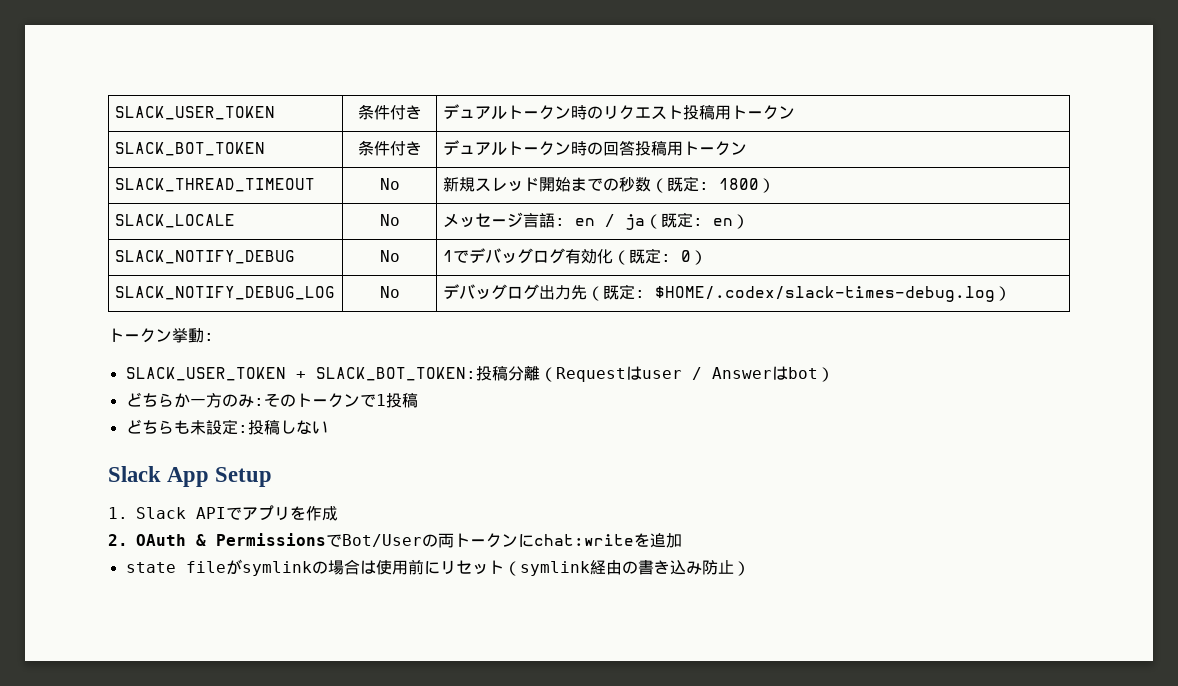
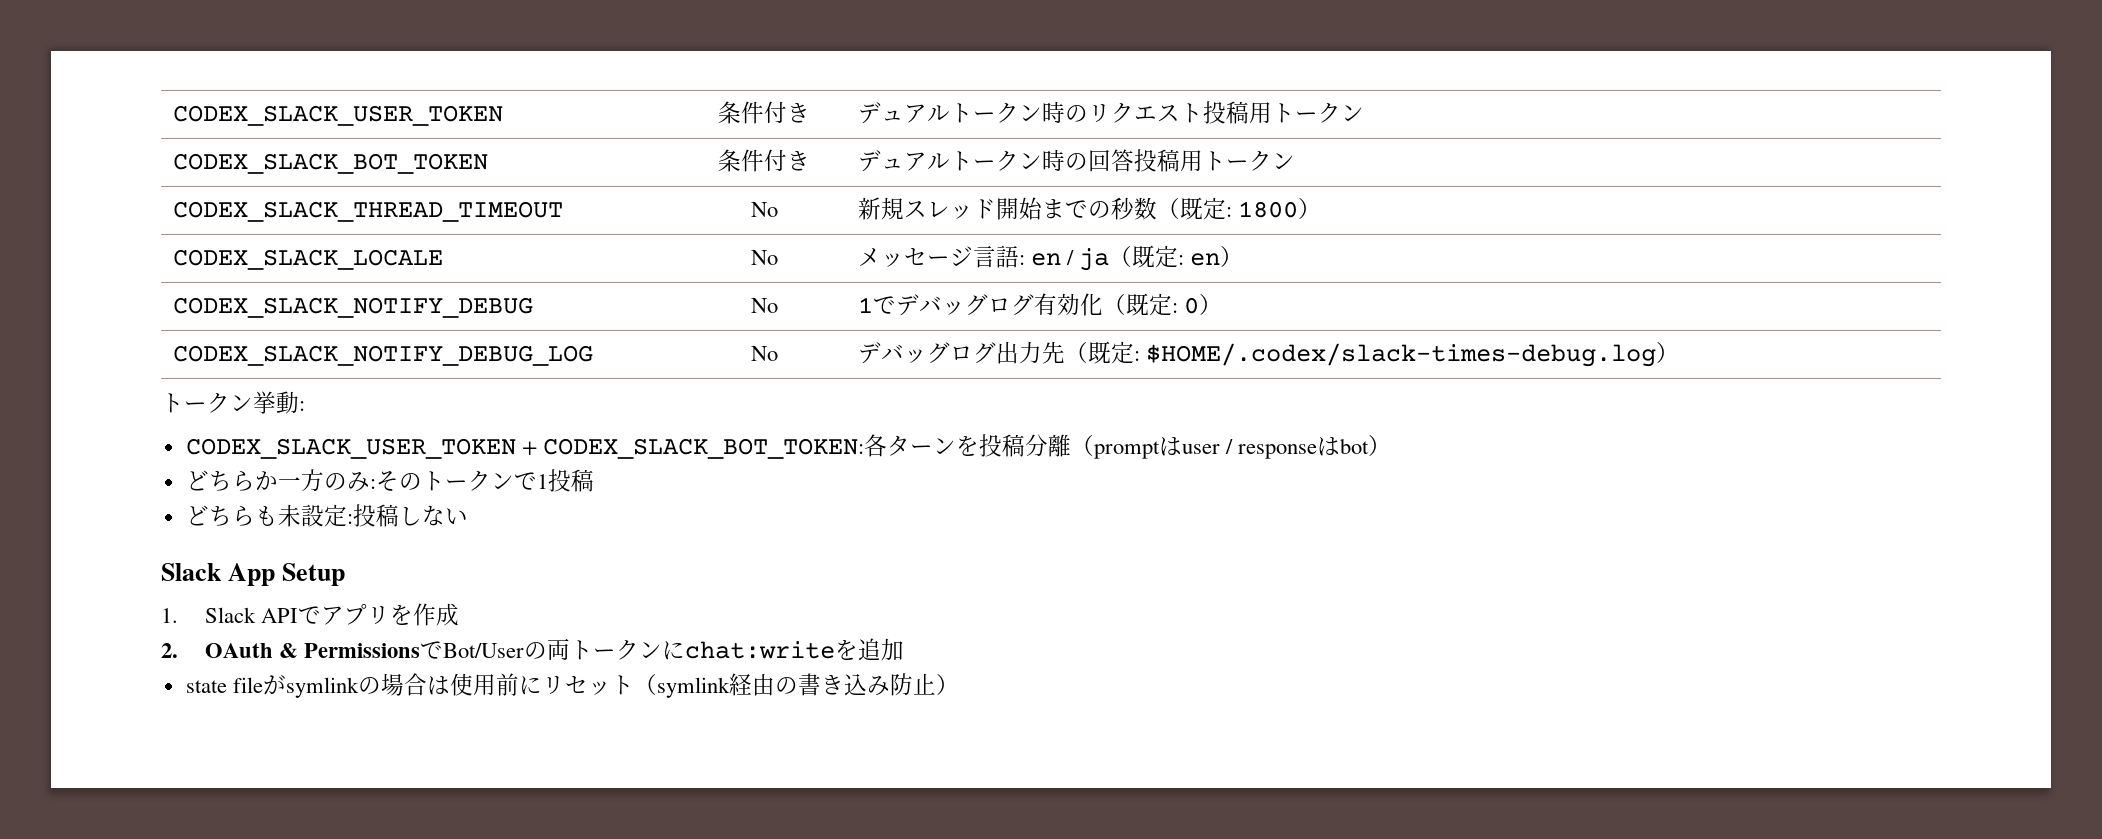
[114,106,275,120] SLACK_USER_TOKEN -> [173,105,504,126] CODEX_SLACK_USER_TOKEN
[114,142,265,156] SLACK_BOT_TOKEN -> [173,153,489,174] CODEX_SLACK_BOT_TOKEN
[114,178,315,192] SLACK_THREAD_TIMEOUT -> [173,201,564,222] CODEX_SLACK_THREAD_TIMEOUT
[114,214,235,228] SLACK_LOCALE -> [173,249,444,270] CODEX_SLACK_LOCALE
[114,250,295,264] SLACK_NOTIFY_DEBUG -> [173,297,534,318] CODEX_SLACK_NOTIFY_DEBUG
[114,286,335,300] SLACK_NOTIFY_DEBUG_LOG -> [173,345,594,366] CODEX_SLACK_NOTIFY_DEBUG_LOG
[125,367,476,381] SLACK_USER_TOKEN + SLACK_BOT_TOKEN: -> [185,434,979,459] CODEX_SLACK_USER_TOKEN + CODEX_SLACK_BOT_TOKEN:各ターンを
[555,367,626,382] Request -> [1093,441,1160,459] prompt
[711,367,772,379] Answer -> [1238,444,1318,459] response

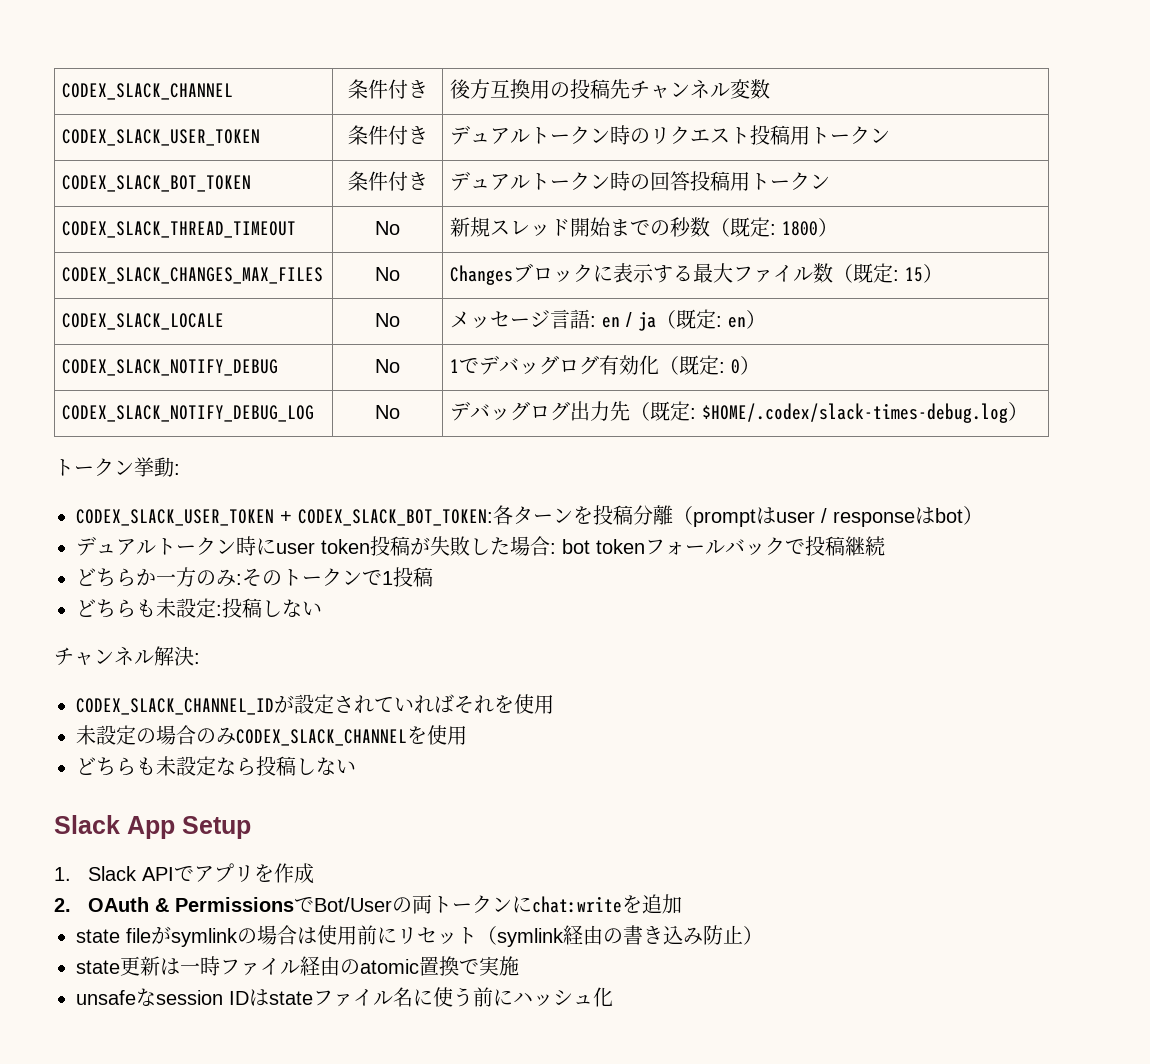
(173, 115) none -> [62,83,234,100] [347,79,428,99] [450,79,771,99] CODEX_SLACK_CHANNEL | 条件付き | 後方互換用の投稿先チャンネル変数 //
(1322, 208) none -> [62,267,324,284] [375,267,400,281] [450,263,944,285] // CODEX_SLACK_CHANGES_MAX_FILES | No | Changesブロックに表示する最大ファイル数（既定: 15）
(1392, 445) none -> [76,536,885,556] // デュアルトークン時にuser token投稿が失敗した場合: bot tokenフォールバックで投稿継続
(468, 516) none -> [54,646,200,666] [76,694,554,715] [76,725,467,746] [76,756,356,776] // チャンネル解決: // CODEX_SLACK_CHANNEL_IDが設定されていればそれを使用 // 未設定の場合のみCODEX_SLACK_CHANNELを使用 // どちらも未設定なら投稿しない
(959, 684) none -> [76,956,519,976] [76,987,613,1007] // state更新は一時ファイル経由のatomic置換で実施 // unsafeなsession IDはstateファイル名に使う前にハッシュ化

